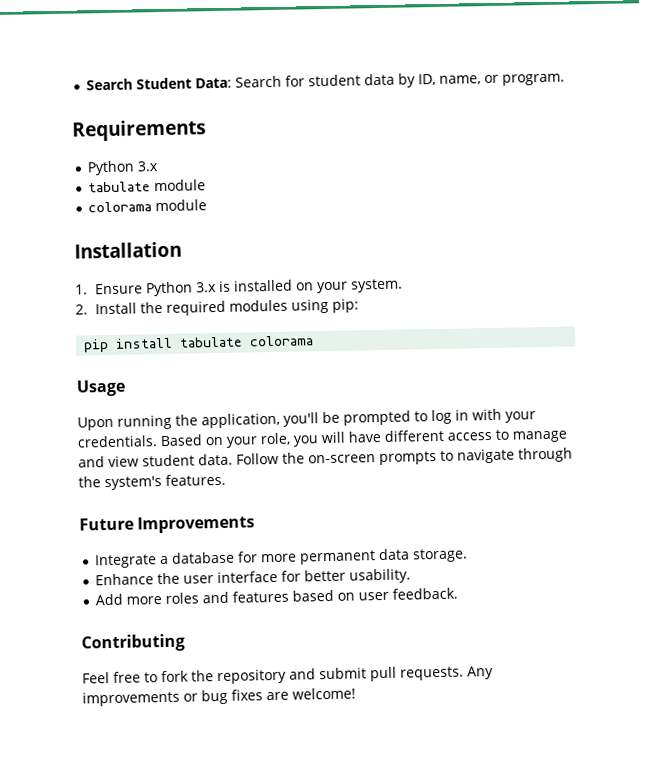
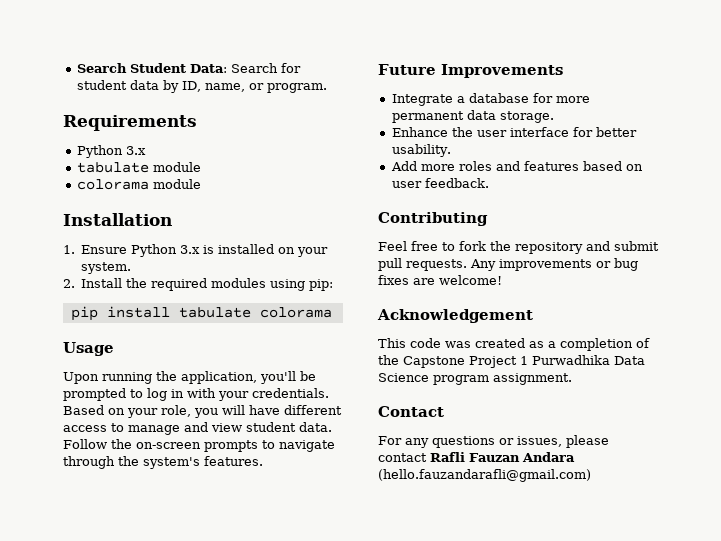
(356, 693) none -> [377,309,533,323] [378,338,650,351] [378,355,645,368] [378,373,572,385] [378,406,444,417] [378,435,609,448] [378,452,575,462] [378,469,591,482] // Acknowledgement // This code was created as a completion of the Capstone Project 1 Purwadhika Data Science program assignment. // Contact // For any questions or issues, please contact Rafli Fauzan Andara (hello.fauzandarafli@gmail.com)

